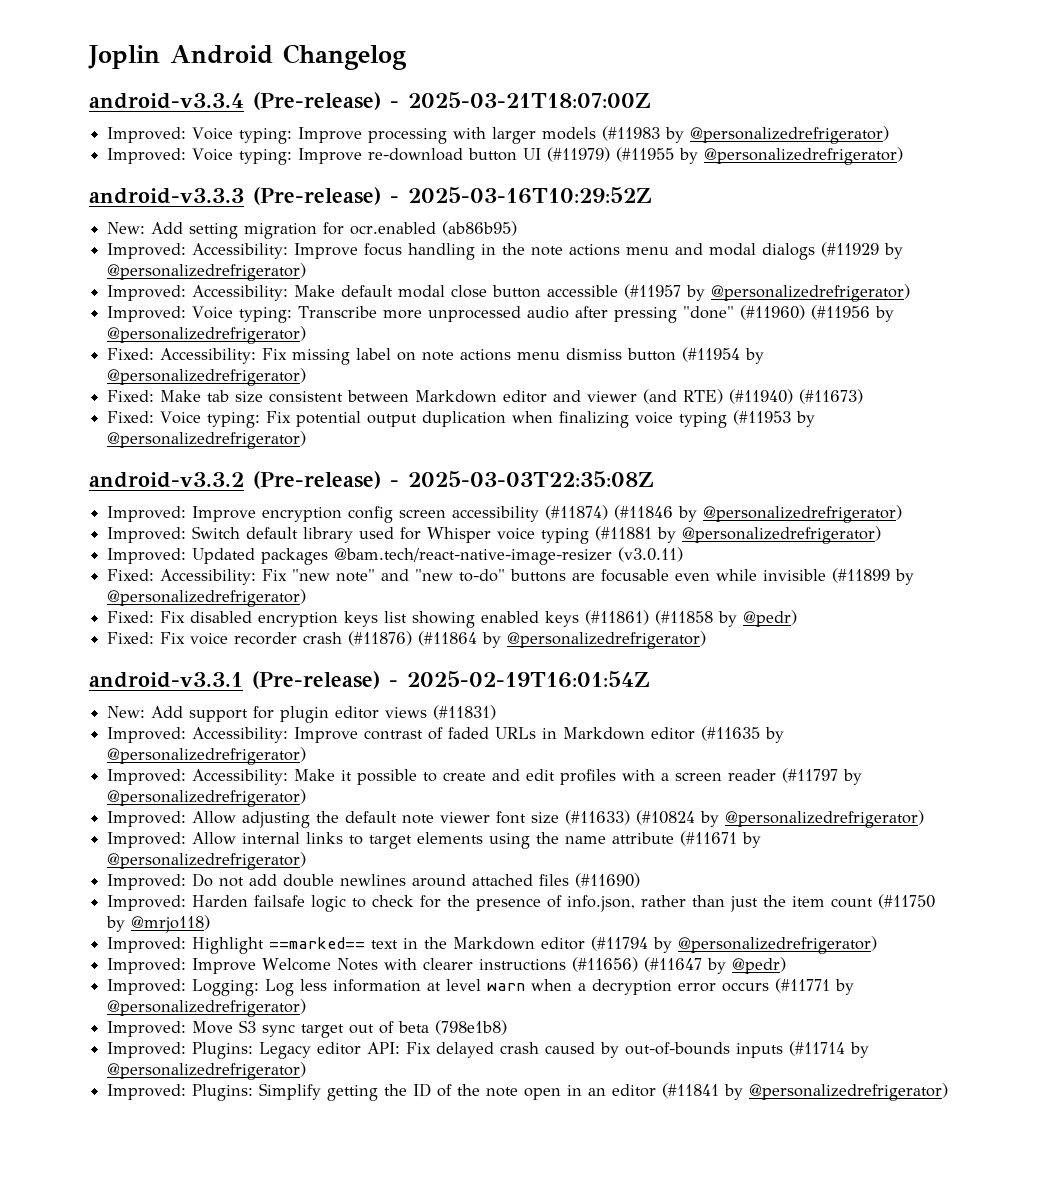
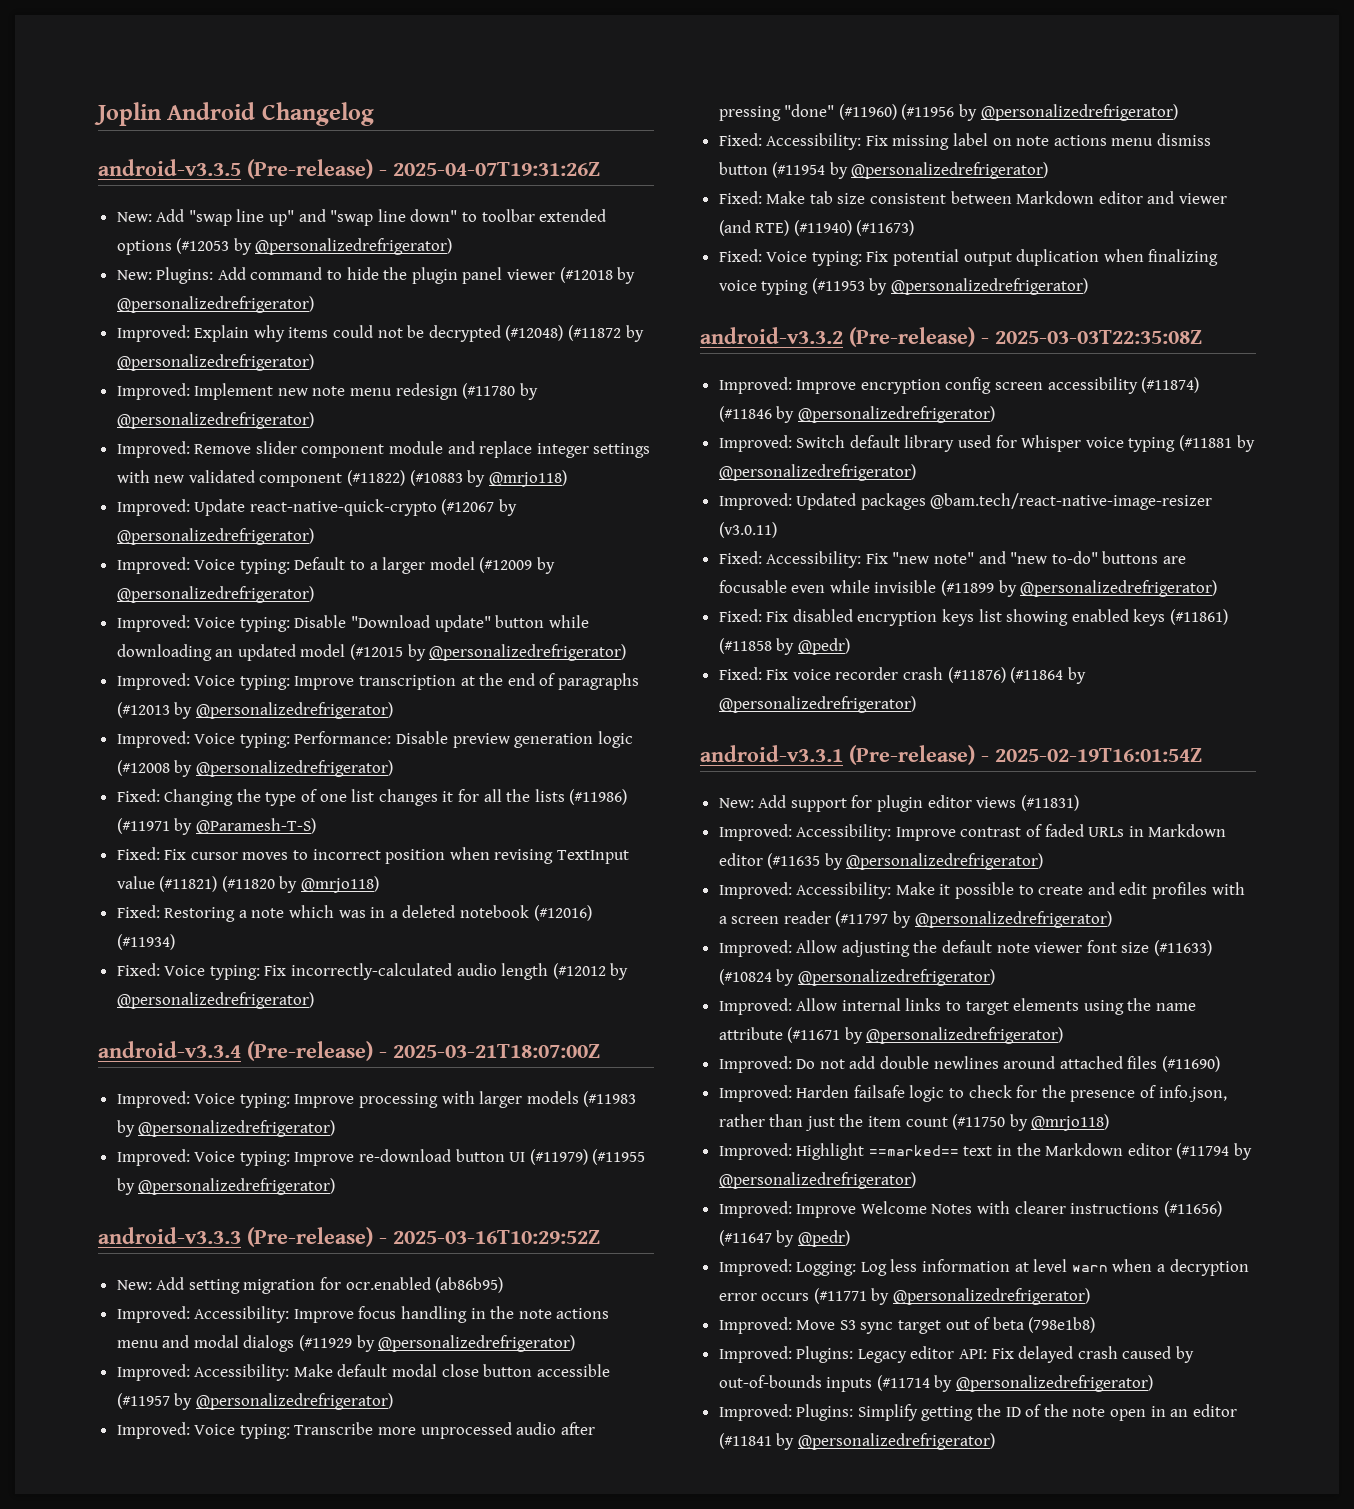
(407, 57) none -> [98,159,600,179] [116,209,607,226] [116,238,453,255] [116,267,636,284] [116,296,314,313] [116,325,644,342] [116,354,314,371] [116,383,538,400] [116,412,314,429] [116,441,651,458] [116,470,567,487] [116,499,518,516] [116,528,314,545] [116,557,556,574] [116,586,314,603] [116,615,589,632] [116,644,627,661] [116,673,640,690] [116,702,393,719] [116,731,633,748] [116,760,393,777] [116,789,628,806] [116,818,316,835] [116,847,630,864] [116,876,380,893] [116,905,592,922] [116,934,175,950] [116,963,629,980] [116,992,314,1009] // android-v3.3.5 (Pre-release) - 2025-04-07T19:31:26Z // New: Add "swap line up" and "swap line down" to toolbar extended options (#12053 by @personalizedrefrigerator) // New: Plugins: Add command to hide the plugin panel viewer (#12018 by @personalizedrefrigerator) // Improved: Explain why items could not be decrypted (#12048) (#11872 by @personalizedrefrigerator) // Improved: Implement new note menu redesign (#11780 by @personalizedrefrigerator) // Improved: Remove slider component module and replace integer settings with new validated component (#11822) (#10883 by @mrjo118) // Improved: Update react-native-quick-crypto (#12067 by @personalizedrefrigerator) // Improved: Voice typing: Default to a larger model (#12009 by @personalizedrefrigerator) // Improved: Voice typing: Disable "Download update" button while downloading an updated model (#12015 by @personalizedrefrigerator) // Improved: Voice typing: Improve transcription at the end of paragraphs (#12013 by @personalizedrefrigerator) // Improved: Voice typing: Performance: Disable preview generation logic (#12008 by @personalizedrefrigerator) // Fixed: Changing the type of one list changes it for all the lists (#11986) (#11971 by @Paramesh-T-S) // Fixed: Fix cursor moves to incorrect position when revising TextInput value (#11821) (#11820 by @mrjo118) // Fixed: Restoring a note which was in a deleted notebook (#12016) (#11934) // Fixed: Voice typing: Fix incorrectly-calculated audio length (#12012 by @personalizedrefrigerator)

